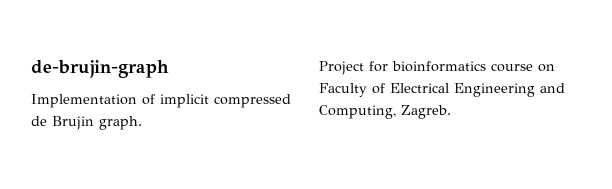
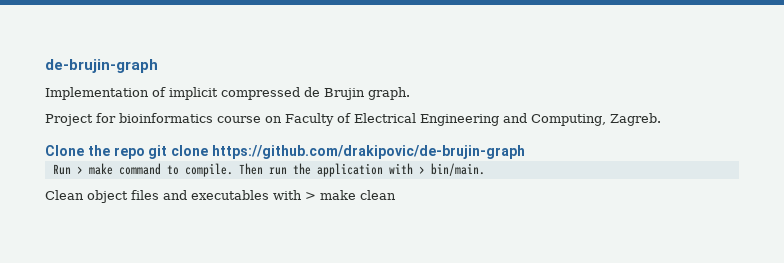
(451, 112) none -> [45,145,525,159] [52,163,485,177] [45,190,396,203] // Clone the repo git clone https://github.com/drakipovic/de-brujin-graph // Run > make command to compile. Then run the application with > bin/main. // Clean object files and executables with > make clean

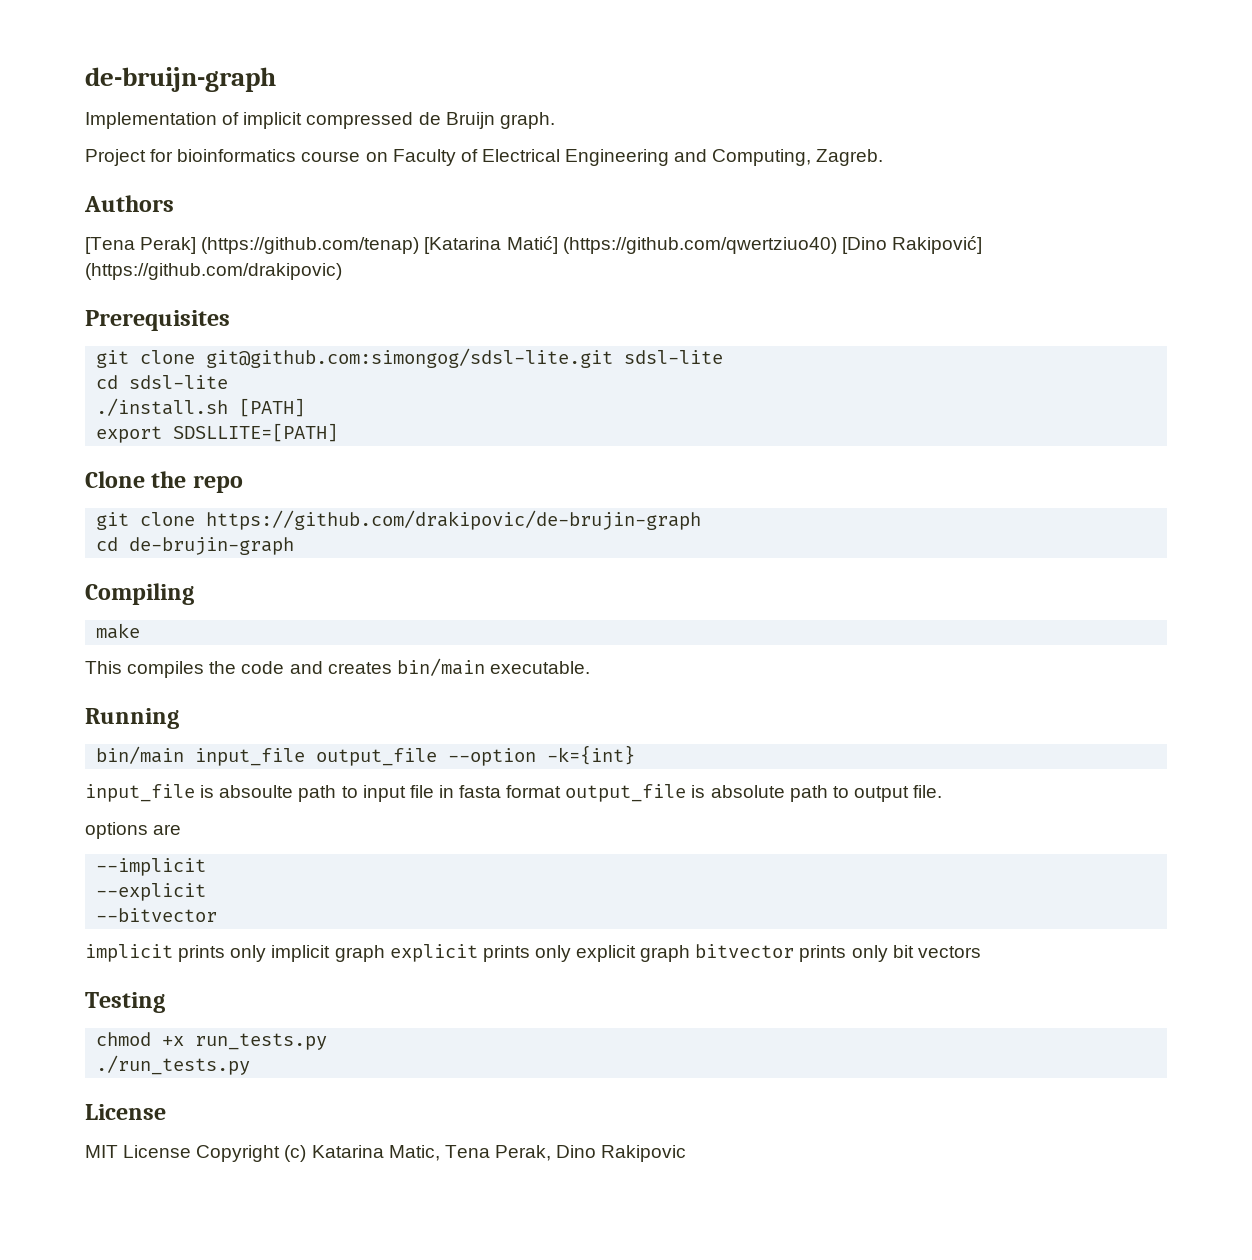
[45,59,158,73] de-brujin-graph -> [85,67,276,92] de-bruijn-graph
[324,88,365,100] Brujin -> [445,112,495,129] Bruijn
(661, 119) none -> [84,195,174,212] [85,236,982,254] [85,263,342,280] [85,310,230,331] [96,348,724,368] [96,375,229,389] [96,398,306,417] [96,423,339,443] // Authors // [Tena Perak] (https://github.com/tenap) [Katarina Matić] (https://github.com/qwertziuo40) [Dino Rakipović] (https://github.com/drakipovic) // Prerequisites // git clone git@github.com:simongog/sdsl-lite.git sdsl-lite // cd sdsl-lite // ./install.sh [PATH] // export SDSLLITE=[PATH]
(145, 153) none -> (243, 484) //
[52,163,485,177] [45,190,396,203] Run > make command to compile. Then run the application with > bin/main. // Clean object files and executables with > make clean -> [96,537,295,555] [85,583,194,605] [96,623,141,639] [85,658,590,678] [85,708,179,729] [96,745,636,766] [85,784,943,802] [85,822,182,839] [96,858,207,876] [96,883,207,901] [96,908,218,922] [85,944,981,962] [85,992,165,1013] [96,1032,328,1050] [96,1055,251,1075] [85,1104,166,1120] [85,1145,687,1162] cd de-brujin-graph // Compiling // make // This compiles the code and creates bin/main executable. // Running // bin/main input_file output_file --option -k={int} // input_file is absoulte path to input file in fasta format output_file is absolute path to output file. // options are // --implicit // --explicit // --bitvector // implicit prints only implicit graph explicit prints only explicit graph bitvector prints only bit vectors // Testing // chmod +x run_tests.py // ./run_tests.py // License // MIT License Copyright (c) Katarina Matic, Tena Perak, Dino Rakipovic

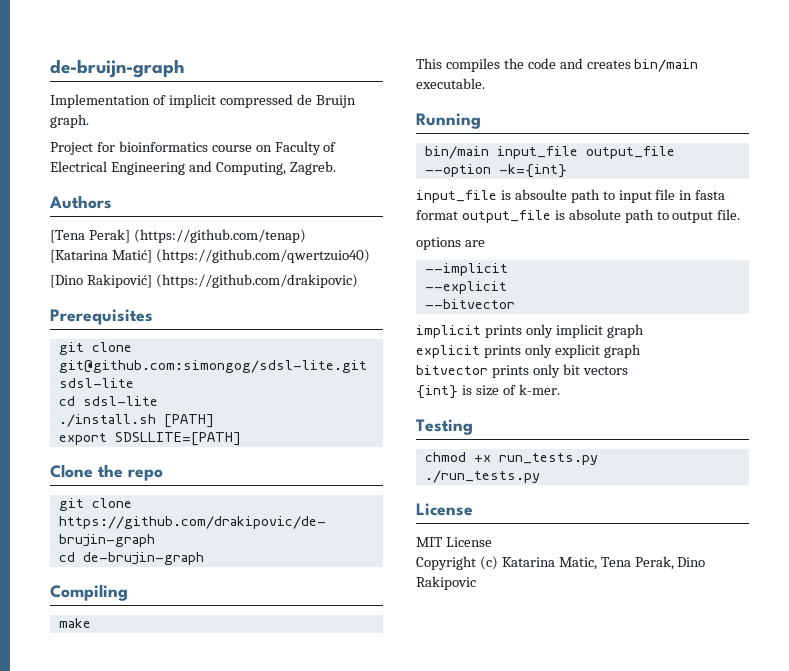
(420, 245) none -> (306, 236) //
[562,237,837,254] (https://github.com/qwertziuo40) -> [155,249,370,263] (https://github.com/qwertzuio40) //
(385, 953) none -> (644, 331) //
(691, 953) none -> (641, 351) //
(981, 952) none -> [416,384,560,399] // {int} is size of k-mer.
(192, 1151) none -> (492, 542) //

